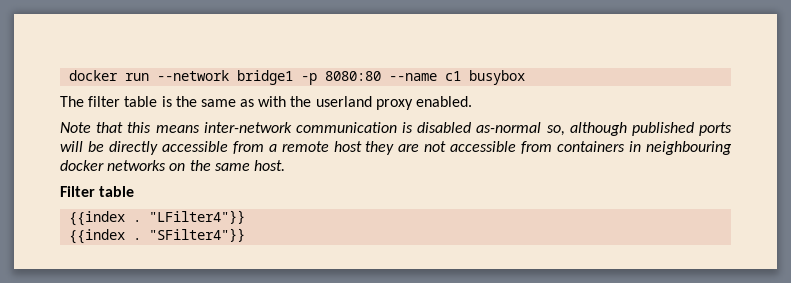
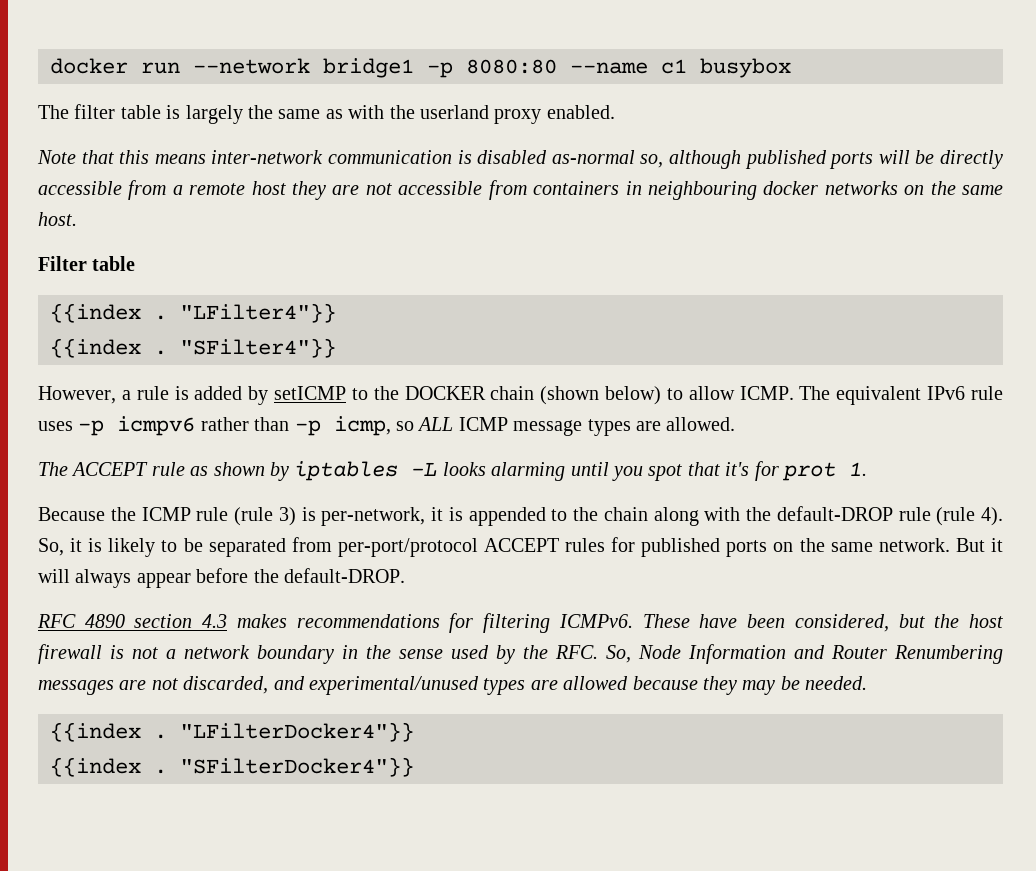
(172, 101) none -> [185,105,243,124] largely
(246, 235) none -> [38,386,1004,405] [38,416,736,436] [38,461,867,481] [38,506,1003,526] [38,537,1003,557] [38,568,405,588] [37,613,1004,633] [38,644,1003,664] [38,676,868,695] [50,722,414,742] [50,757,414,777] // However, a rule is added by setICMP to the DOCKER chain (shown below) to allow ICMP. The equivalent IPv6 rule uses -p icmpv6 rather than -p icmp, so ALL ICMP message types are allowed. // The ACCEPT rule as shown by iptables -L looks alarming until you spot that it's for prot 1. // Because the ICMP rule (rule 3) is per-network, it is appended to the chain along with the default-DROP rule (rule 4). So, it is likely to be separated from per-port/protocol ACCEPT rules for published ports on the same network. But it will always appear before the default-DROP. // RFC 4890 section 4.3 makes recommendations for filtering ICMPv6. These have been considered, but the host firewall is not a network boundary in the sense used by the RFC. So, Node Information and Router Renumbering messages are not discarded, and experimental/unused types are allowed because they may be needed. // {{index . "LFilterDocker4"}} // {{index . "SFilterDocker4"}}

